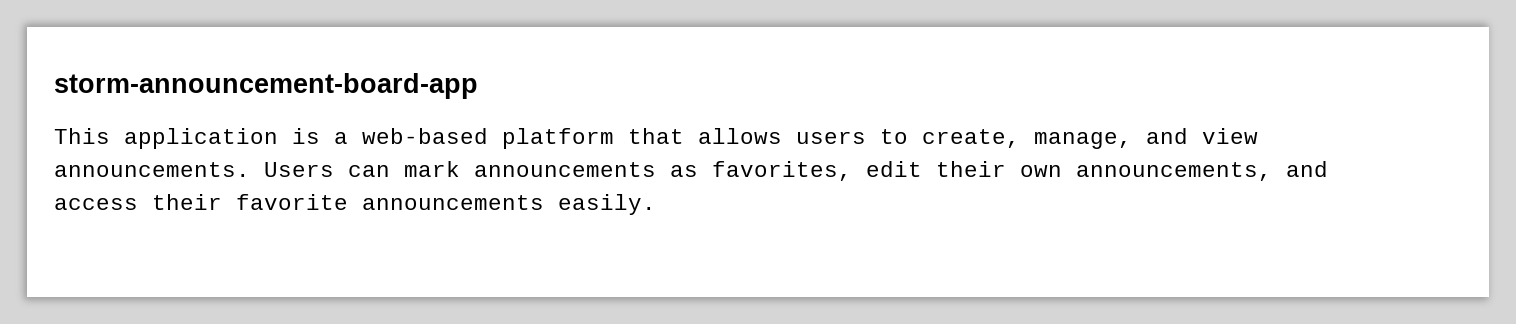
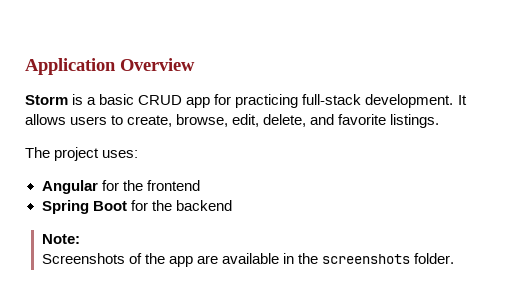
[54,73,478,99] [54,128,1258,149] [54,161,1328,181] [54,194,656,215] storm-announcement-board-app // This application is a web-based platform that allows users to create, manage, and view announcements. Users can mark announcements as favorites, edit their own announcements, and access their favorite announcements easily. -> [25,58,195,75] [25,94,467,108] [25,114,440,128] [25,147,139,161] [41,180,200,194] [41,200,232,214] [41,234,80,244] [41,253,455,267] Application Overview // Storm is a basic CRUD app for practicing full-stack development. It allows users to create, browse, edit, delete, and favorite listings. // The project uses: // Angular for the frontend // Spring Boot for the backend // Note: // Screenshots of the app are available in the screenshots folder.

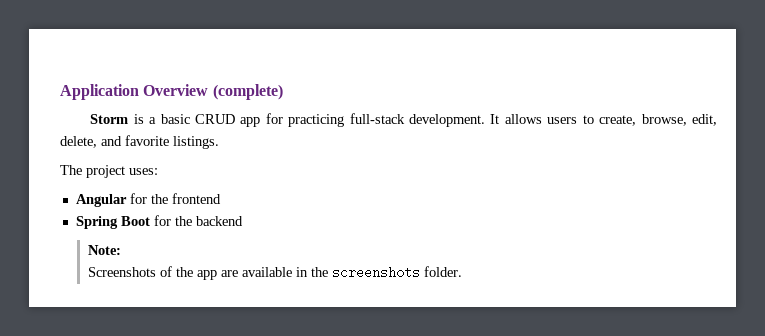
(195, 64) none -> [212,84,283,100] (complete)

